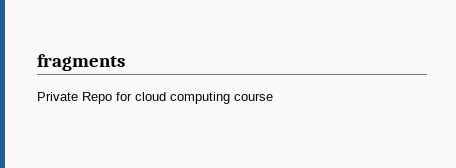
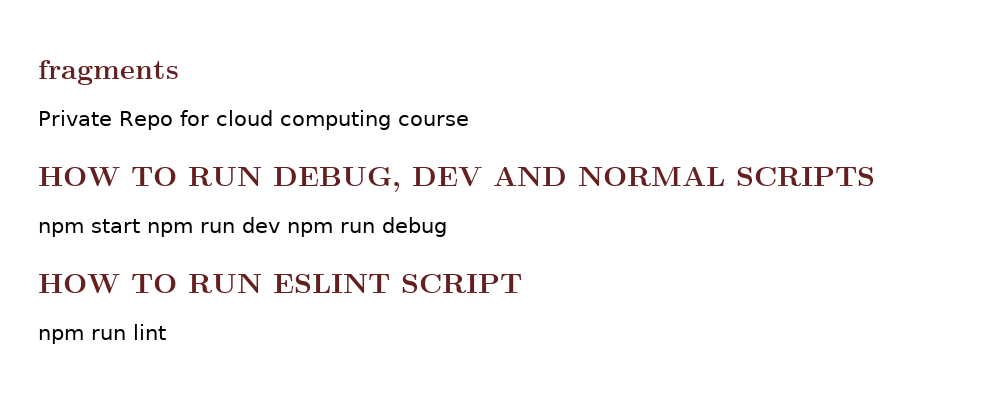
(273, 97) none -> [38,167,875,192] [38,217,447,237] [38,274,522,293] [38,324,166,344] // HOW TO RUN DEBUG, DEV AND NORMAL SCRIPTS // npm start npm run dev npm run debug // HOW TO RUN ESLINT SCRIPT // npm run lint

